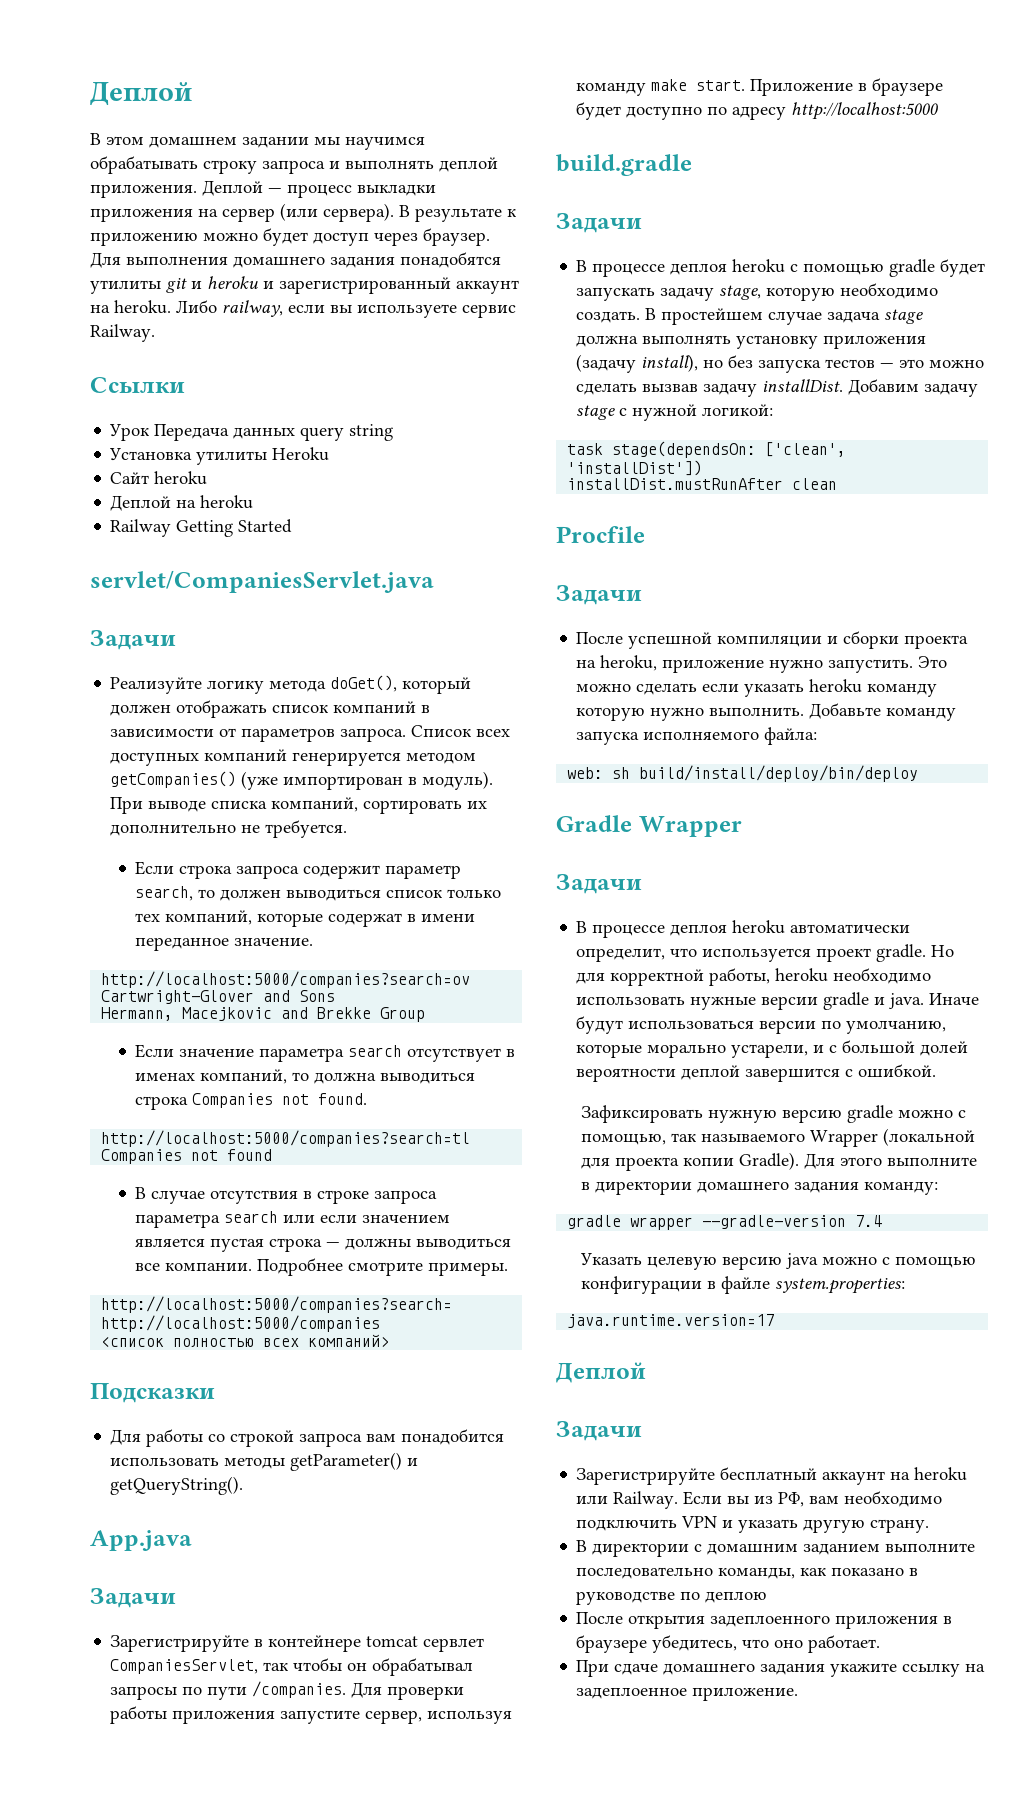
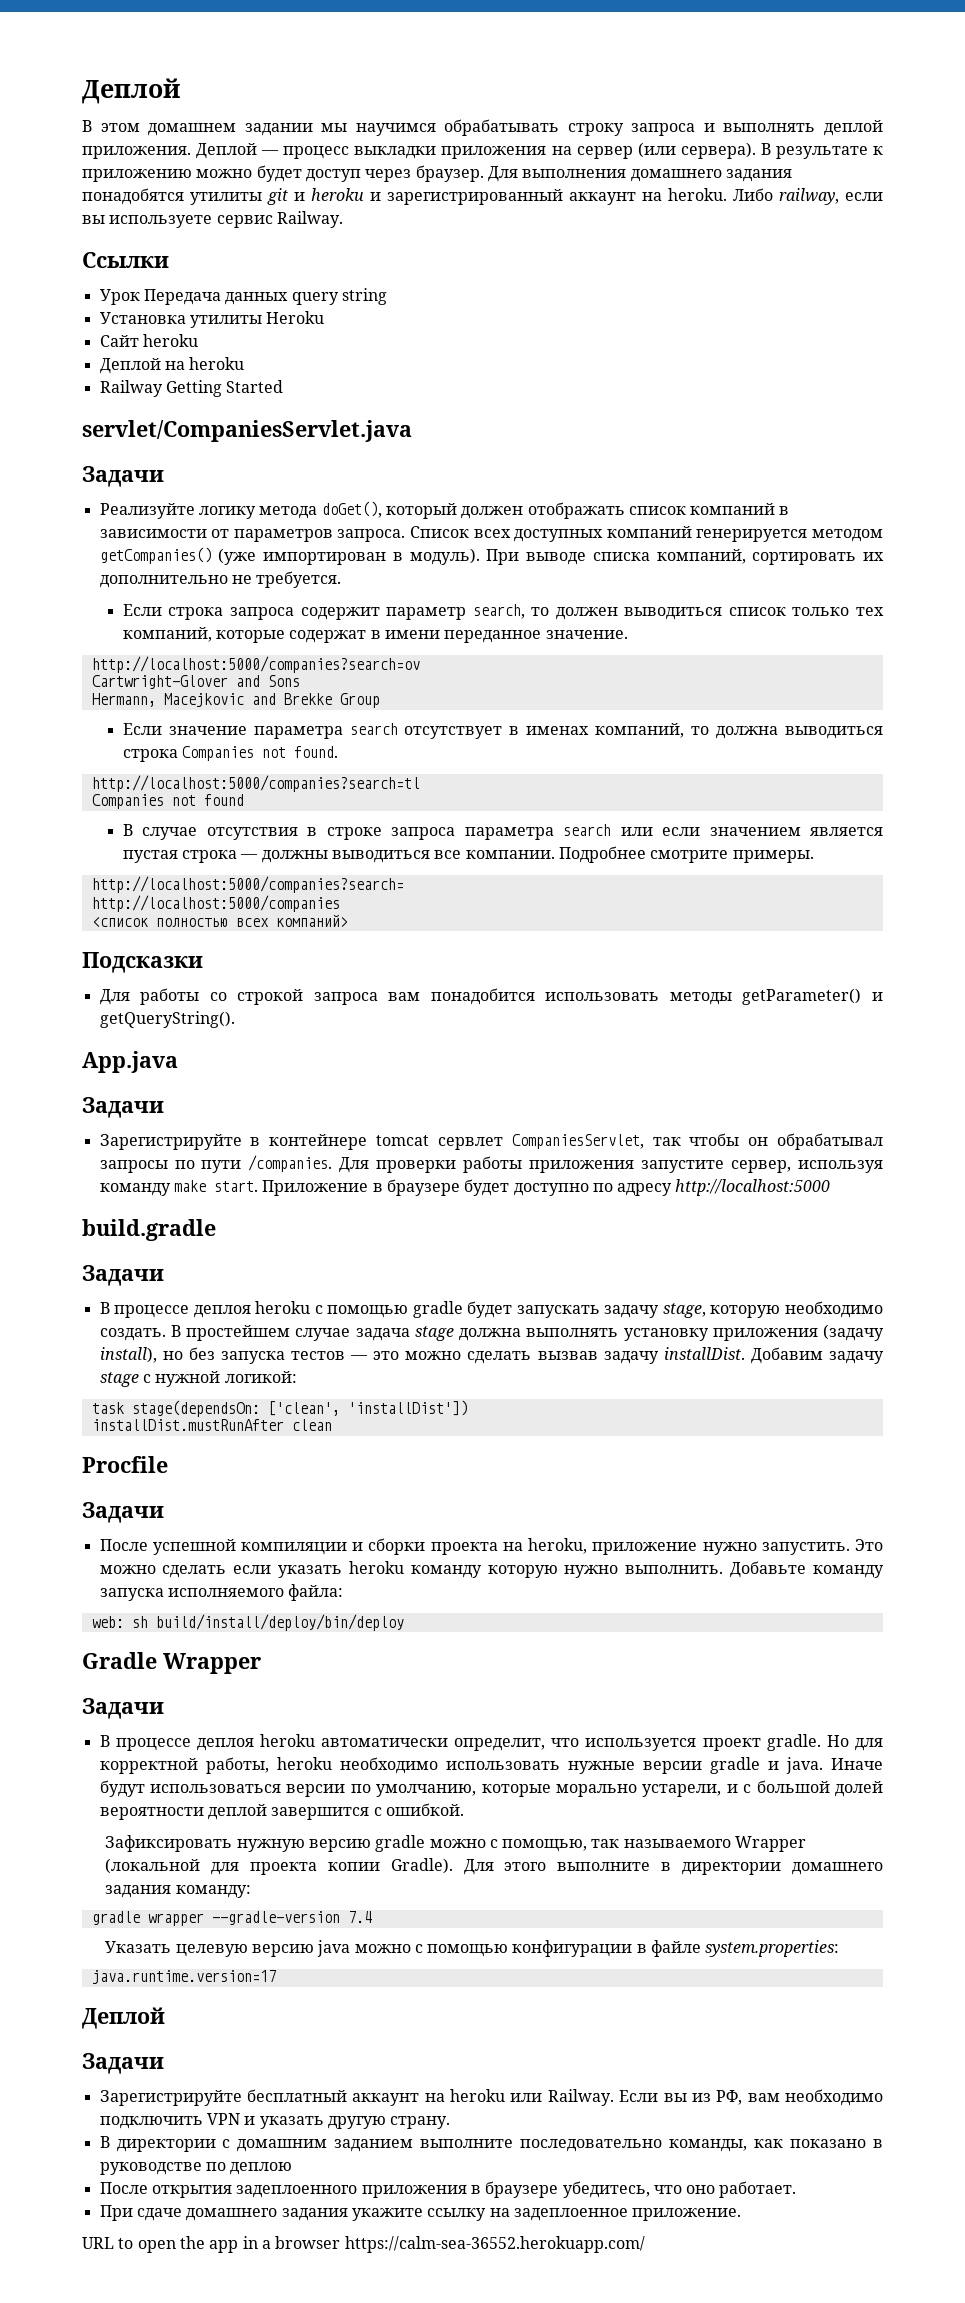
(799, 1694) none -> [82,2236,645,2253] // URL to open the app in a browser https://calm-sea-36552.herokuapp.com/

